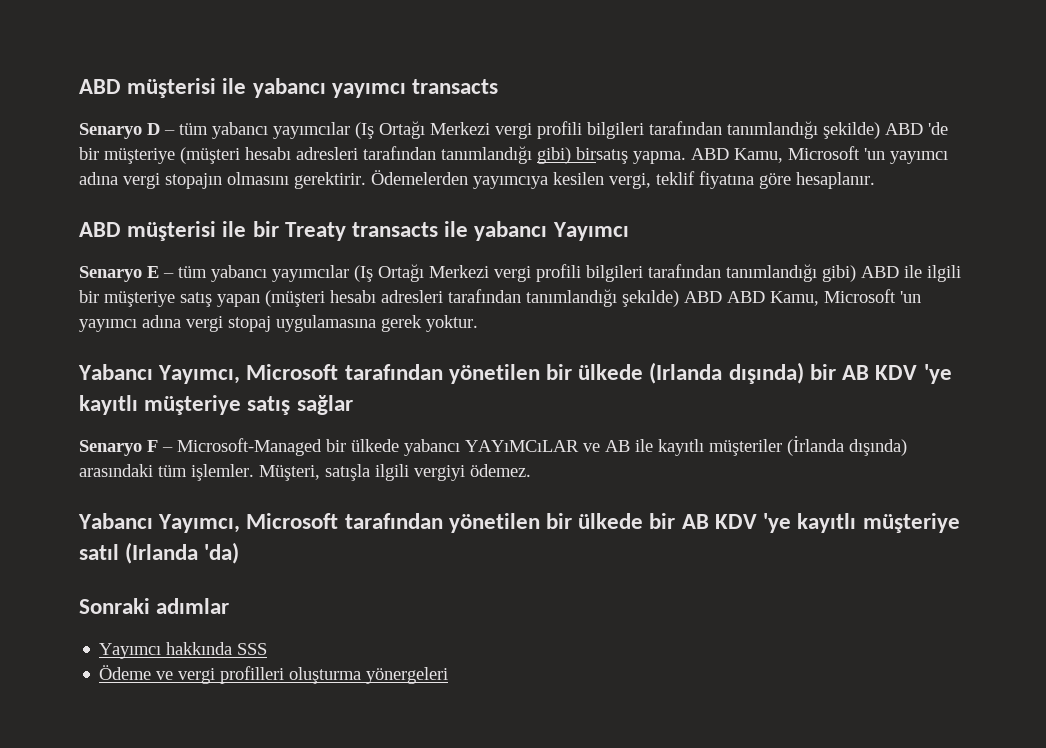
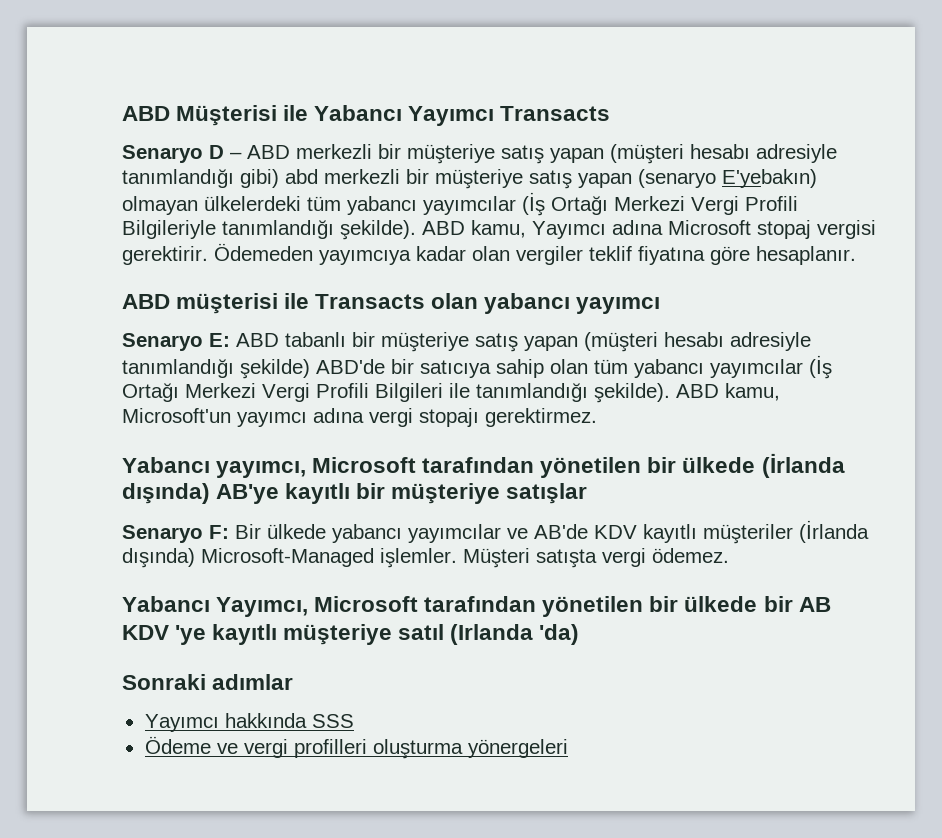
[79,78,499,98] [79,121,948,139] [79,146,948,164] [79,170,651,189] ABD müşterisi ile yabancı yayımcı transacts // Senaryo D – tüm yabancı yayımcılar (Iş Ortağı Merkezi vergi profili bilgileri tarafından tanımlandığı şekilde) ABD 'de bir müşteriye (müşteri hesabı adresleri tarafından tanımlandığı gibi) birsatış yapma. ABD Kamu, Microsoft 'un yayımcı adına vergi stopajın olmasını gerektirir. Ödemelerden yayımcıya kesilen vergi, -> [122,105,611,126] [122,144,837,164] [122,169,817,189] [122,192,798,216] [122,220,876,240] [122,243,583,265] ABD Müşterisi ile Yabancı Yayımcı Transacts // Senaryo D – ABD merkezli bir müşteriye satış yapan (müşteri hesabı adresiyle tanımlandığı gibi) abd merkezli bir müşteriye satış yapan (senaryo E'yebakın) olmayan ülkelerdeki tüm yabancı yayımcılar (İş Ortağı Merkezi Vergi Profili Bilgileriyle tanımlandığı şekilde). ABD kamu, Yayımcı adına Microsoft stopaj vergisi gerektirir. Ödemeden yayımcıya kadar olan vergiler
[252,221,629,241] [79,264,961,282] [79,289,921,307] [79,315,478,332] [78,362,952,384] [79,395,353,415] [79,435,907,456] [79,464,465,481] bir Treaty transacts ile yabancı Yayımcı // Senaryo E – tüm yabancı yayımcılar (Iş Ortağı Merkezi vergi profili bilgileri tarafından tanımlandığı gibi) ABD ile ilgili bir müşteriye satış yapan (müşteri hesabı adresleri tarafından tanımlandığı şekılde) ABD ABD Kamu, Microsoft 'un yayımcı adına vergi stopaj uygulamasına gerek yoktur. // Yabancı Yayımcı, Microsoft tarafından yönetilen bir ülkede (Irlanda dışında) bir AB KDV 'ye kayıtlı müşteriye satış sağlar // Senaryo F – Microsoft-Managed bir ülkede yabancı YAYıMCıLAR ve AB ile kayıtlı müşteriler (İrlanda dışında) arasındaki tüm işlemler. Müşteri, satışla ilgili vergiyi -> [315,293,661,314] [122,332,811,352] [122,355,832,379] [122,383,780,403] [122,408,597,427] [122,453,845,478] [122,483,588,504] [122,520,869,544] [122,548,646,568] Transacts olan yabancı yayımcı // Senaryo E: ABD tabanlı bir müşteriye satış yapan (müşteri hesabı adresiyle tanımlandığı şekilde) ABD'de bir satıcıya sahip olan tüm yabancı yayımcılar (İş Ortağı Merkezi Vergi Profili Bilgileri ile tanımlandığı şekilde). ABD kamu, Microsoft'un yayımcı adına vergi stopajı gerektirmez. // Yabancı yayımcı, Microsoft tarafından yönetilen bir ülkede (İrlanda dışında) AB'ye kayıtlı bir müşteriye satışlar // Senaryo F: Bir ülkede yabancı yayımcılar ve AB'de KDV kayıtlı müşteriler (İrlanda dışında) Microsoft-Managed işlemler. Müşteri satışta vergi

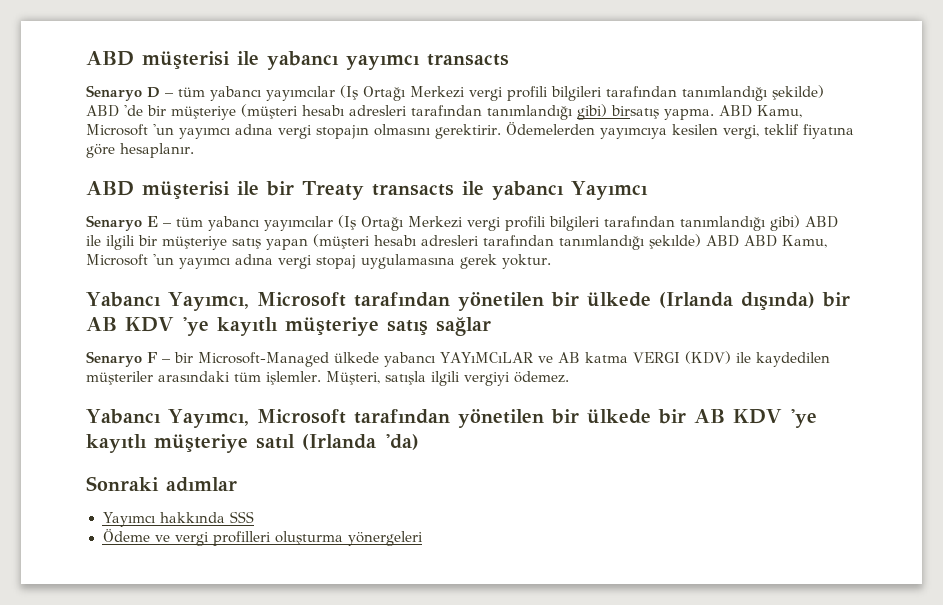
[122,105,611,126] [122,144,837,164] [122,169,817,189] [122,192,798,216] [122,220,876,240] [122,243,583,265] ABD Müşterisi ile Yabancı Yayımcı Transacts // Senaryo D – ABD merkezli bir müşteriye satış yapan (müşteri hesabı adresiyle tanımlandığı gibi) abd merkezli bir müşteriye satış yapan (senaryo E'yebakın) olmayan ülkelerdeki tüm yabancı yayımcılar (İş Ortağı Merkezi Vergi Profili Bilgileriyle tanımlandığı şekilde). ABD kamu, Yayımcı adına Microsoft stopaj vergisi gerektirir. Ödemeden yayımcıya kadar olan vergiler -> [86,51,509,70] [86,85,824,101] [86,104,802,120] [86,122,759,139] ABD müşterisi ile yabancı yayımcı transacts // Senaryo D – tüm yabancı yayımcılar (Iş Ortağı Merkezi vergi profili bilgileri tarafından tanımlandığı şekilde) ABD 'de bir müşteriye (müşteri hesabı adresleri tarafından tanımlandığı gibi) birsatış yapma. ABD Kamu, Microsoft 'un yayımcı adına vergi stopajın olmasını gerektirir. Ödemelerden yayımcıya kesilen vergi,
[315,293,661,314] [122,332,811,352] [122,355,832,379] [122,383,780,403] [122,408,597,427] [122,453,845,478] [122,483,588,504] [122,520,869,544] [122,548,646,568] Transacts olan yabancı yayımcı // Senaryo E: ABD tabanlı bir müşteriye satış yapan (müşteri hesabı adresiyle tanımlandığı şekilde) ABD'de bir satıcıya sahip olan tüm yabancı yayımcılar (İş Ortağı Merkezi Vergi Profili Bilgileri ile tanımlandığı şekilde). ABD kamu, Microsoft'un yayımcı adına vergi stopajı gerektirmez. // Yabancı yayımcı, Microsoft tarafından yönetilen bir ülkede (İrlanda dışında) AB'ye kayıtlı bir müşteriye satışlar // Senaryo F: Bir ülkede yabancı yayımcılar ve AB'de KDV kayıtlı müşteriler (İrlanda dışında) Microsoft-Managed işlemler. Müşteri satışta vergi -> [266,181,648,200] [86,215,838,231] [86,234,827,250] [86,254,551,269] [86,292,850,311] [86,317,491,336] [86,351,830,367] [86,371,510,386] bir Treaty transacts ile yabancı Yayımcı // Senaryo E – tüm yabancı yayımcılar (Iş Ortağı Merkezi vergi profili bilgileri tarafından tanımlandığı gibi) ABD ile ilgili bir müşteriye satış yapan (müşteri hesabı adresleri tarafından tanımlandığı şekılde) ABD ABD Kamu, Microsoft 'un yayımcı adına vergi stopaj uygulamasına gerek yoktur. // Yabancı Yayımcı, Microsoft tarafından yönetilen bir ülkede (Irlanda dışında) bir AB KDV 'ye kayıtlı müşteriye satış sağlar // Senaryo F – bir Microsoft-Managed ülkede yabancı YAYıMCıLAR ve AB katma VERGI (KDV) ile kaydedilen müşteriler arasındaki tüm işlemler. Müşteri, satışla ilgili vergiyi

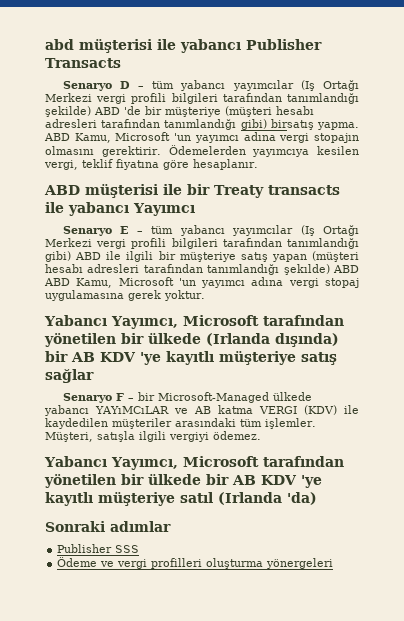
[86,51,134,66] ABD -> [45,39,74,50] abd
[346,54,509,70] yayımcı transacts -> [246,39,322,50] [45,58,121,68] Publisher Transacts
[102,512,226,527] Yayımcı hakkında -> [57,544,113,553] Publisher

